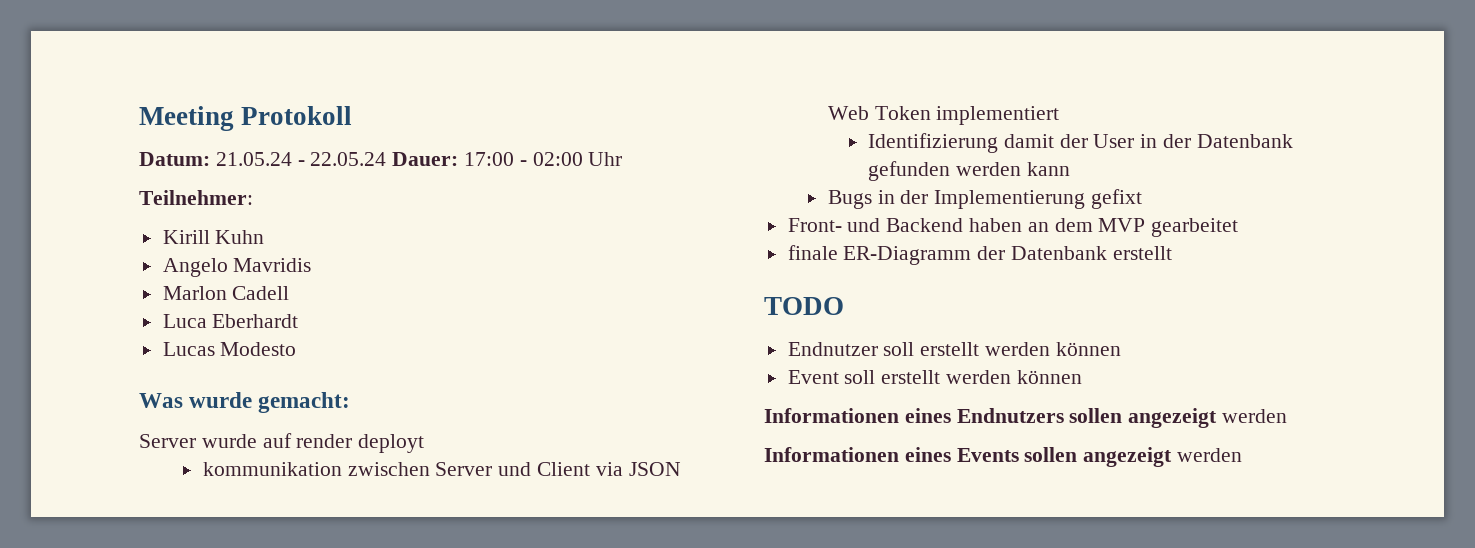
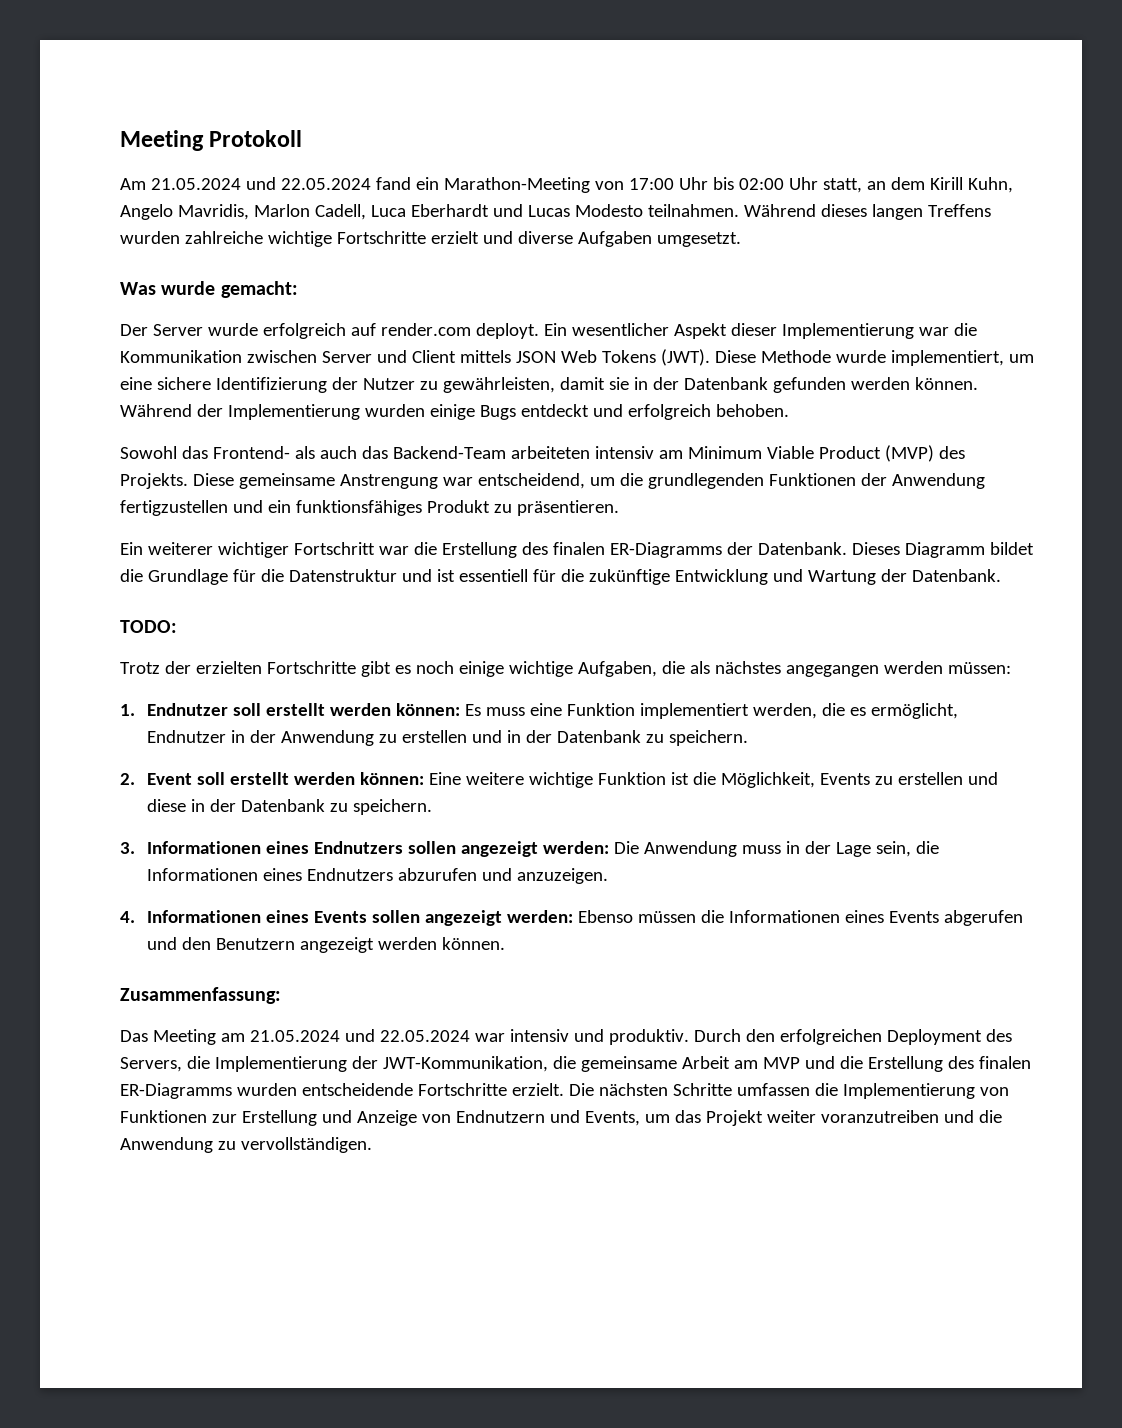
[139,152,623,166] [139,190,253,205] [162,230,265,244] [162,258,312,277] [162,286,290,300] Datum: 21.05.24 - 22.05.24 Dauer: 17:00 - 02:00 Uhr // Teilnehmer: // Kirill Kuhn // Angelo Mavridis // Marlon Cadell // -> [120,177,1013,193] [120,204,366,220] Am 21.05.2024 und 22.05.2024 fand ein Marathon-Meeting von 17:00 Uhr bis 02:00 Uhr statt, an dem Kirill Kuhn, Angelo Mavridis, Marlon Cadell,
(299, 321) // -> [492,204,523,217] und
(297, 349) none -> [647,204,991,220] [120,231,741,247] teilnahmen. Während dieses langen Treffens wurden zahlreiche wichtige Fortschritte erzielt und diverse Aufgaben umgesetzt.
(351, 402) none -> [120,324,148,336] Der
[262,433,425,453] [202,462,342,476] auf render deployt // kommunikation -> [262,323,977,339] [120,350,242,363] erfolgreich auf render.com deployt. Ein wesentlicher Aspekt dieser Implementierung war die Kommunikation
[595,462,623,476] via -> [459,350,511,363] mittels
[874,106,1060,125] [867,133,1135,153] Token implementiert // Identifizierung damit der User -> [601,349,1034,366] [120,377,629,393] Tokens (JWT). Diese Methode wurde implementiert, um eine sichere Identifizierung der Nutzer zu gewährleisten, damit sie
[1026,162,1070,176] [827,189,1143,209] [787,218,1239,237] [787,245,1172,265] [764,297,844,315] [787,342,1121,356] [787,370,1082,384] kann // Bugs in der Implementierung gefixt // Front- und Backend haben an dem MVP gearbeitet // finale ER-Diagramm der Datenbank erstellt // TODO // Endnutzer soll erstellt werden können // Event soll erstellt werden können // -> [914,377,978,390] [120,404,789,420] [120,445,965,462] [120,473,985,489] [120,500,619,516] [120,542,1034,558] [120,569,1001,585] [120,620,177,633] [120,661,1011,677] [120,703,958,719] [146,730,748,746] [120,772,998,788] [146,799,432,815] [120,842,135,854] können. Während der Implementierung wurden einige Bugs entdeckt und erfolgreich behoben. // Sowohl das Frontend- als auch das Backend-Team arbeiteten intensiv am Minimum Viable Product (MVP) des Projekts. Diese gemeinsame Anstrengung war entscheidend, um die grundlegenden Funktionen der Anwendung fertigzustellen und ein funktionsfähiges Produkt zu präsentieren. // Ein weiterer wichtiger Fortschritt war die Erstellung des finalen ER-Diagramms der Datenbank. Dieses Diagramm bildet die Grundlage für die Datenstruktur und ist essentiell für die zukünftige Entwicklung und Wartung der Datenbank. // TODO: // Trotz der erzielten Fortschritte gibt es noch einige wichtige Aufgaben, die als nächstes angegangen werden müssen: // 1. Endnutzer soll erstellt werden können: Es muss eine Funktion implementiert werden, die es ermöglicht, Endnutzer in der Anwendung zu erstellen und in der Datenbank zu speichern. // 2. Event soll erstellt werden können: Eine weitere wichtige Funktion ist die Möglichkeit, Events zu erstellen und diese in der Datenbank zu speichern. // 3.
[1222,409,1288,423] werden // -> [542,841,939,857] [146,868,608,884] [120,911,135,923] werden: Die Anwendung muss in der Lage sein, die Informationen eines Endnutzers abzurufen und anzuzeigen. // 4.
[1177,448,1243,462] werden -> [506,910,1023,926] [146,937,505,953] [120,987,281,1004] [120,1029,1012,1045] [120,1056,1031,1072] [120,1083,1009,1099] [120,1110,1002,1126] [120,1137,372,1153] werden: Ebenso müssen die Informationen eines Events abgerufen und den Benutzern angezeigt werden können. // Zusammenfassung: // Das Meeting am 21.05.2024 und 22.05.2024 war intensiv und produktiv. Durch den erfolgreichen Deployment des Servers, die Implementierung der JWT-Kommunikation, die gemeinsame Arbeit am MVP und die Erstellung des finalen ER-Diagramms wurden entscheidende Fortschritte erzielt. Die nächsten Schritte umfassen die Implementierung von Funktionen zur Erstellung und Anzeige von Endnutzern und Events, um das Projekt weiter voranzutreiben und die Anwendung zu vervollständigen.

